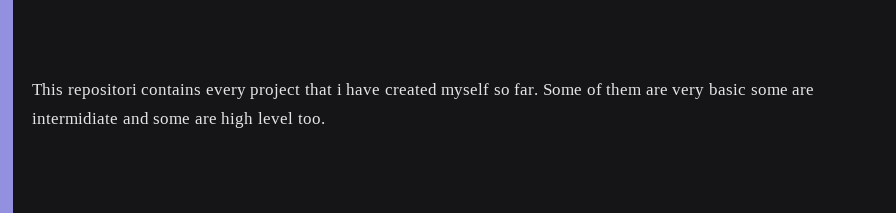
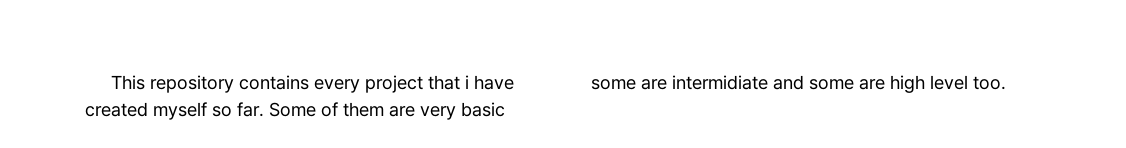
[67,84,137,99] repositori -> [149,75,234,93] repository

